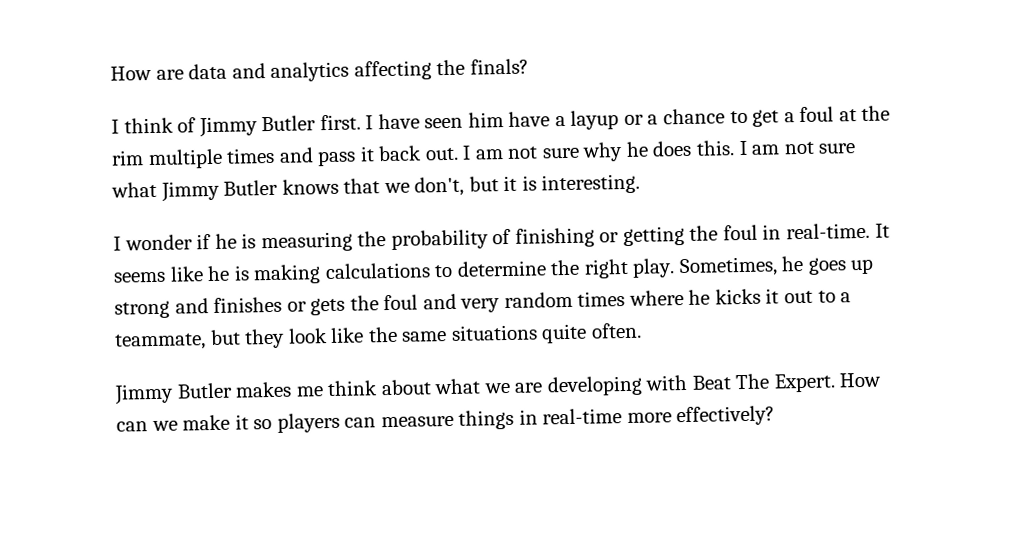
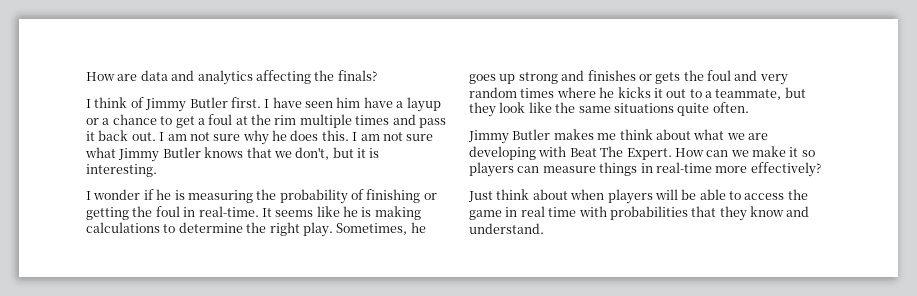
(776, 416) none -> [468,189,808,204] [469,206,810,221] [469,223,544,234] // Just think about when players will be able to access the game in real time with probabilities that they know and understand.

